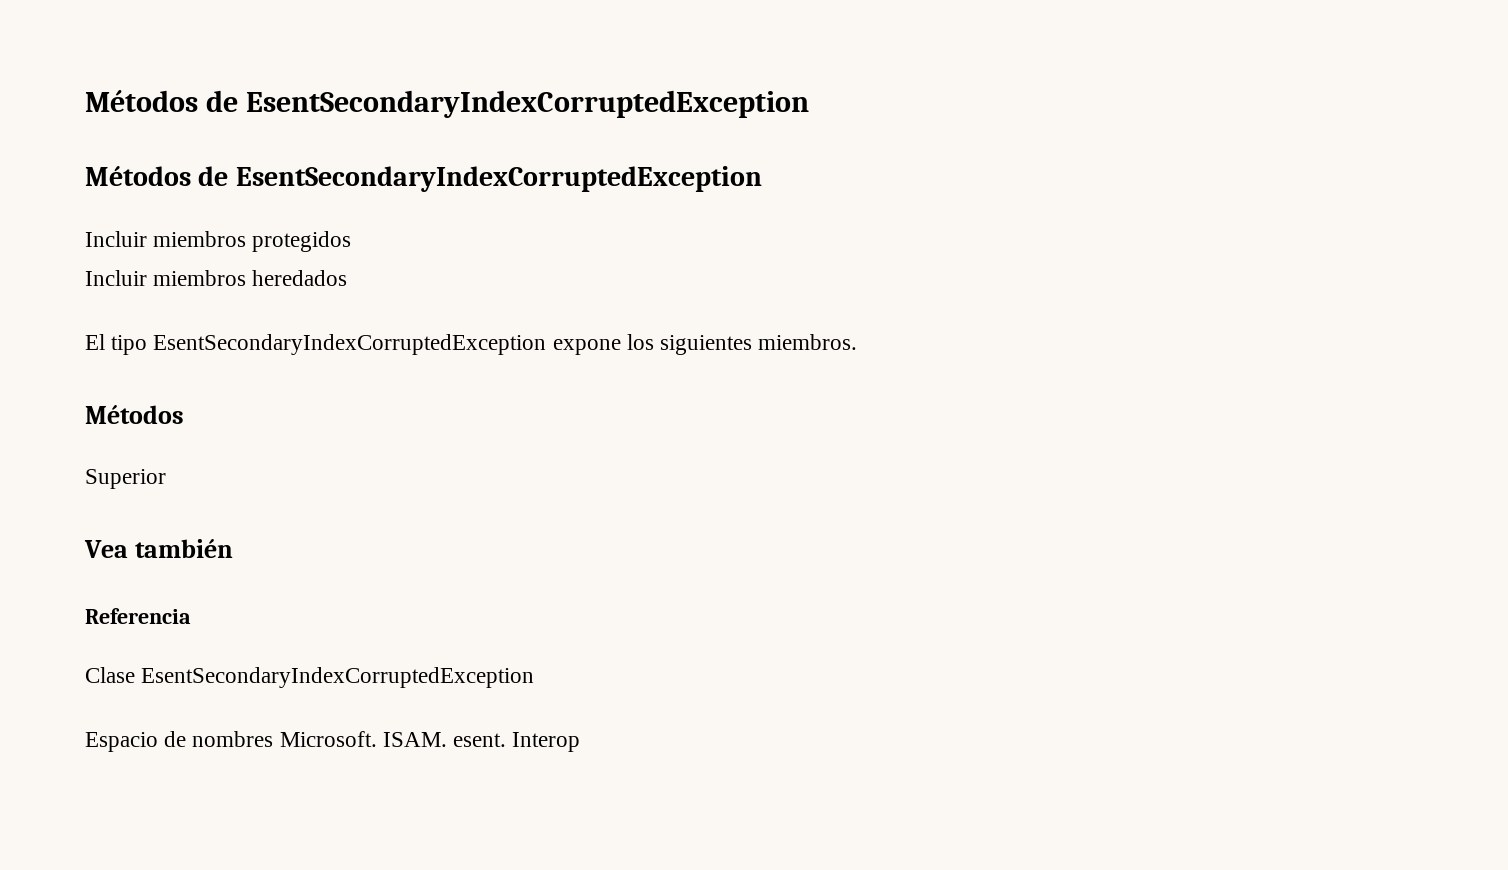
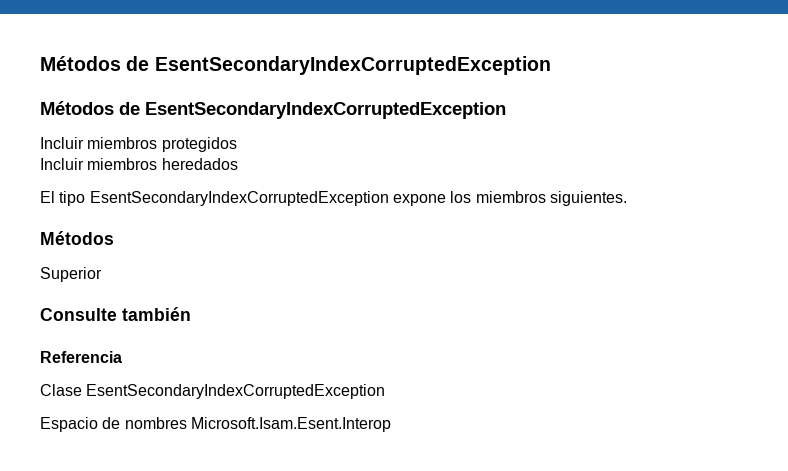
[660,334,858,355] siguientes miembros. -> [475,191,627,206] miembros siguientes.
[84,540,128,558] Vea -> [40,308,117,321] Consulte
[279,731,581,752] Microsoft. ISAM. esent. Interop -> [190,417,391,432] Microsoft.Isam.Esent.Interop

